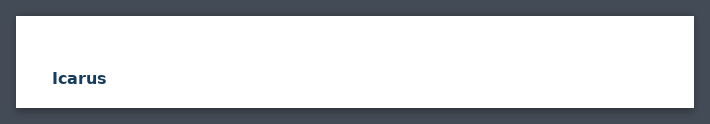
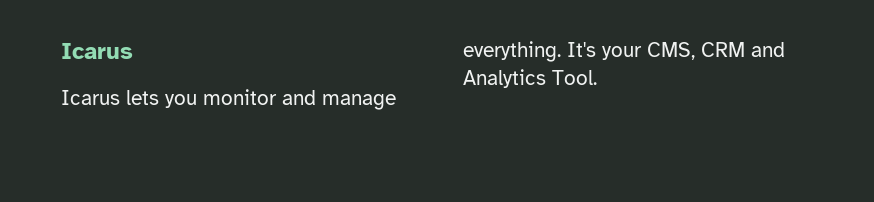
[52,72,107,84] Icarus -> [61,43,133,59] [61,89,396,110] [463,41,785,62] [463,69,597,88] Icarus // Icarus lets you monitor and manage everything. It's your CMS, CRM and Analytics Tool.

